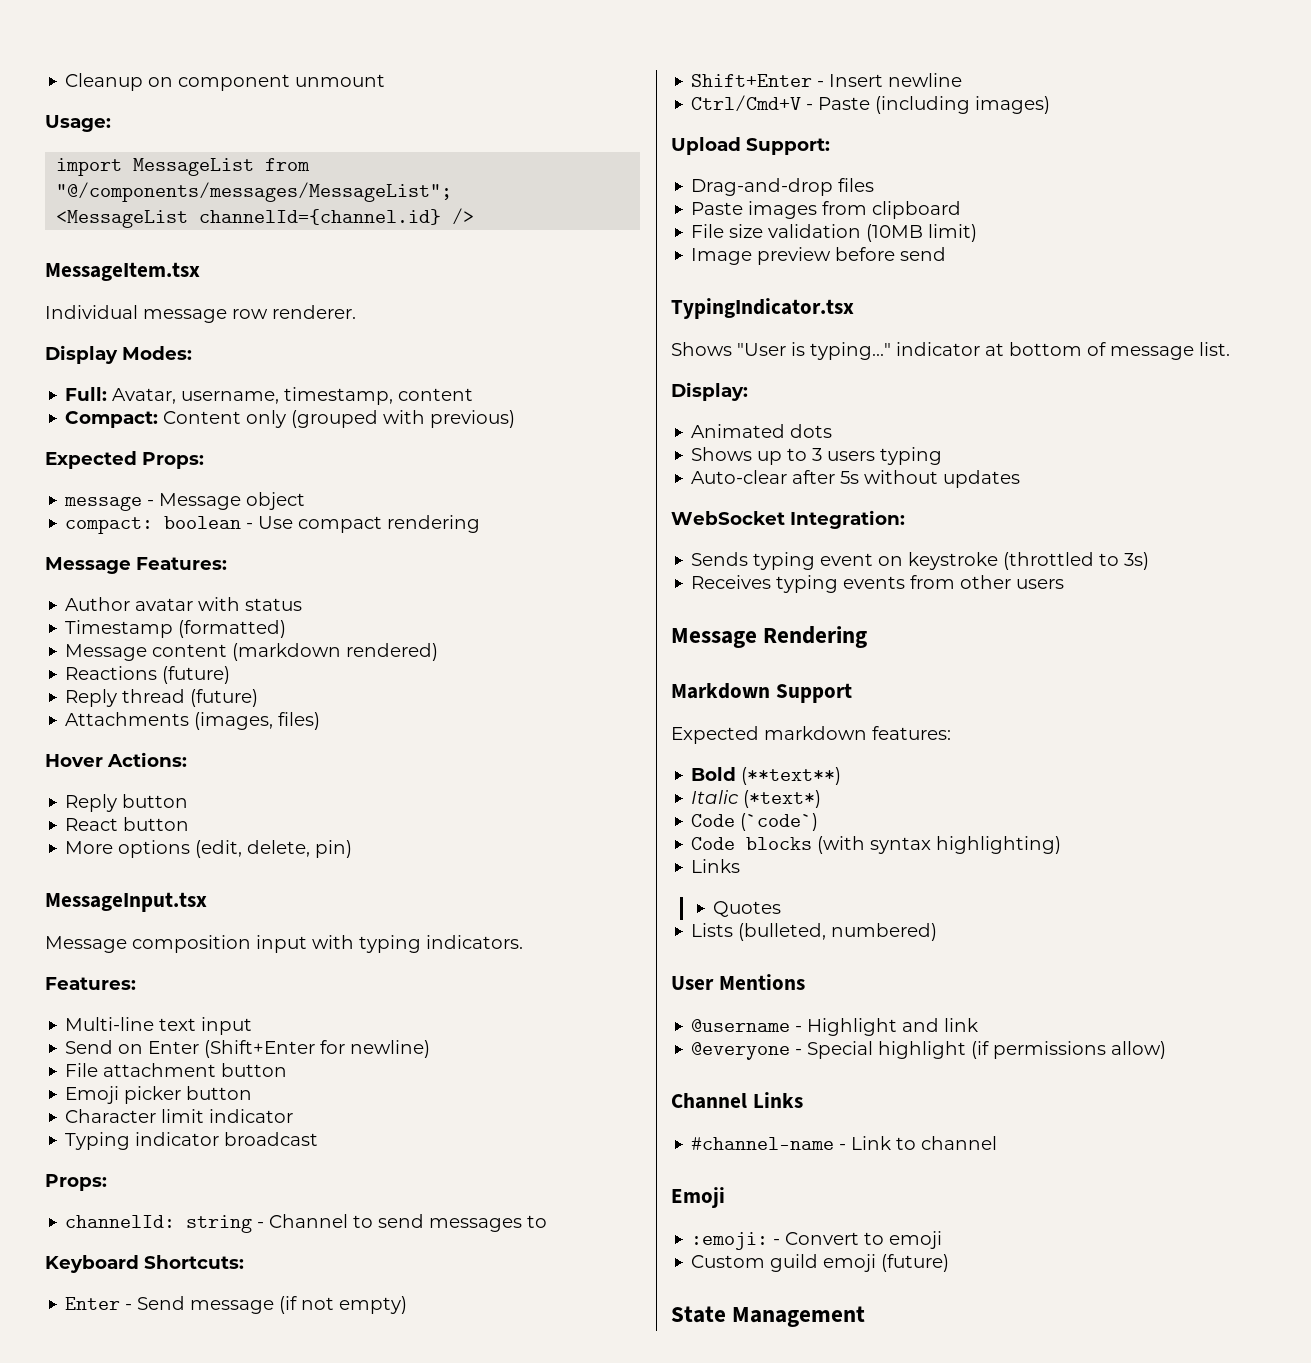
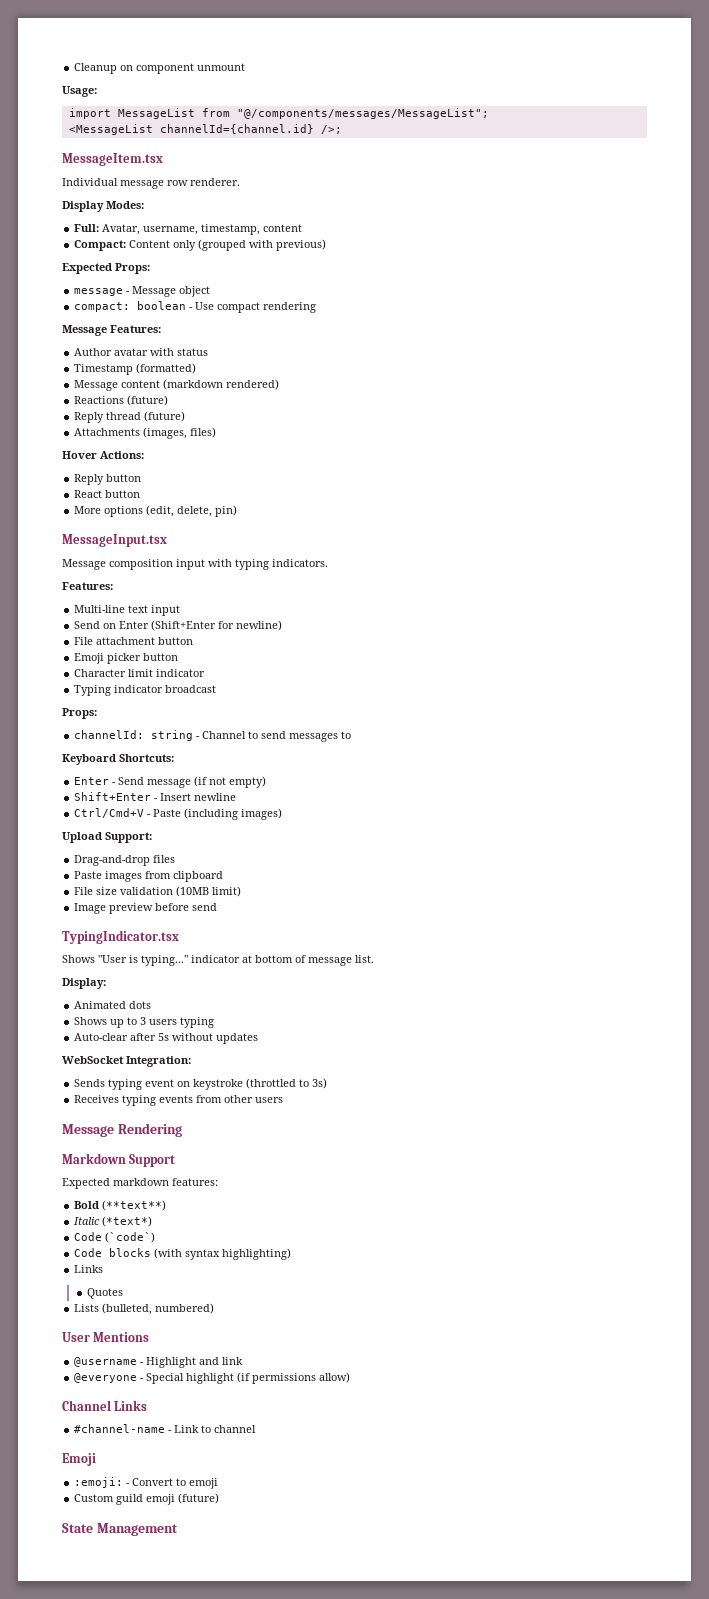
[452,208,475,225] /> -> [320,125,342,134] />;

